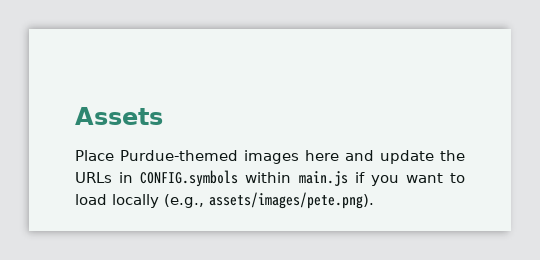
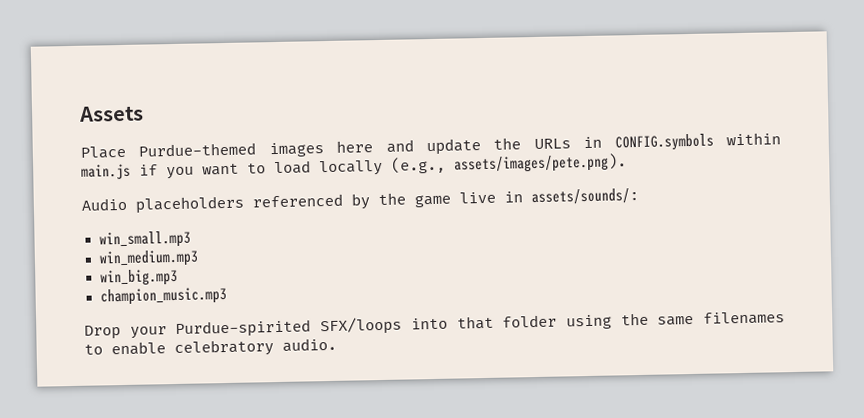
(374, 200) none -> [81,187,639,214] [98,230,191,249] [98,249,199,268] [99,268,178,287] [99,286,227,306] [84,311,786,340] [84,337,337,358] // Audio placeholders referenced by the game live in assets/sounds/: // win_small.mp3 // win_medium.mp3 // win_big.mp3 // champion_music.mp3 // Drop your Purdue-spirited SFX/loops into that folder using the same filenames to enable celebratory audio.

